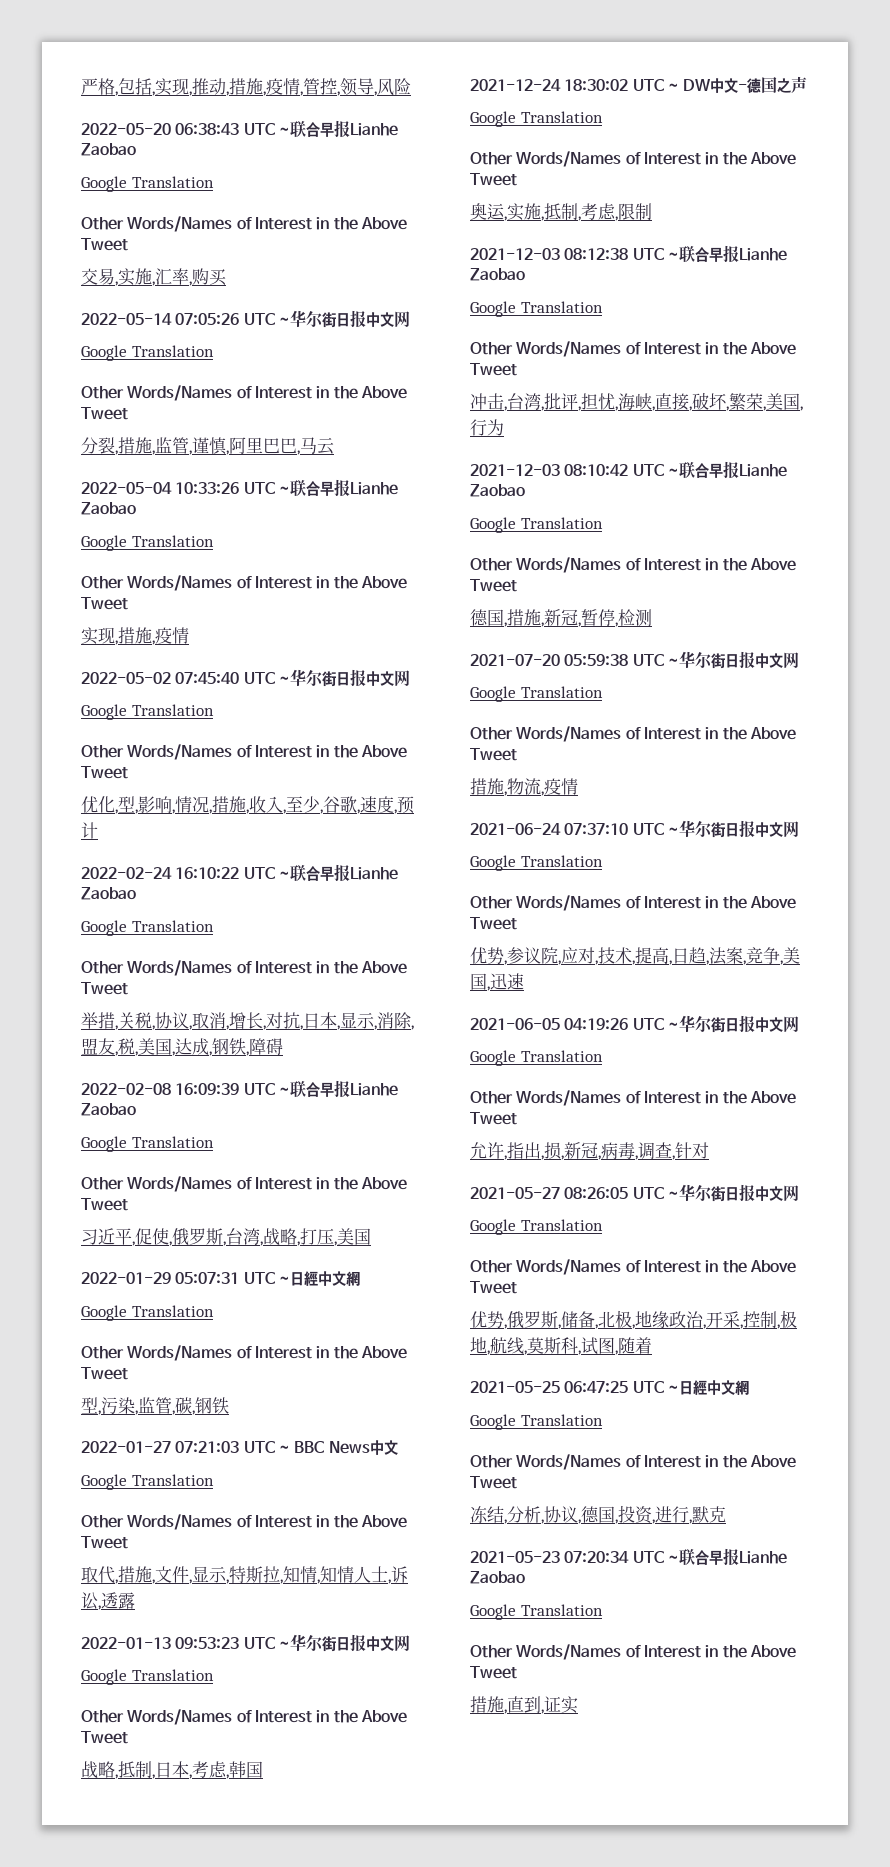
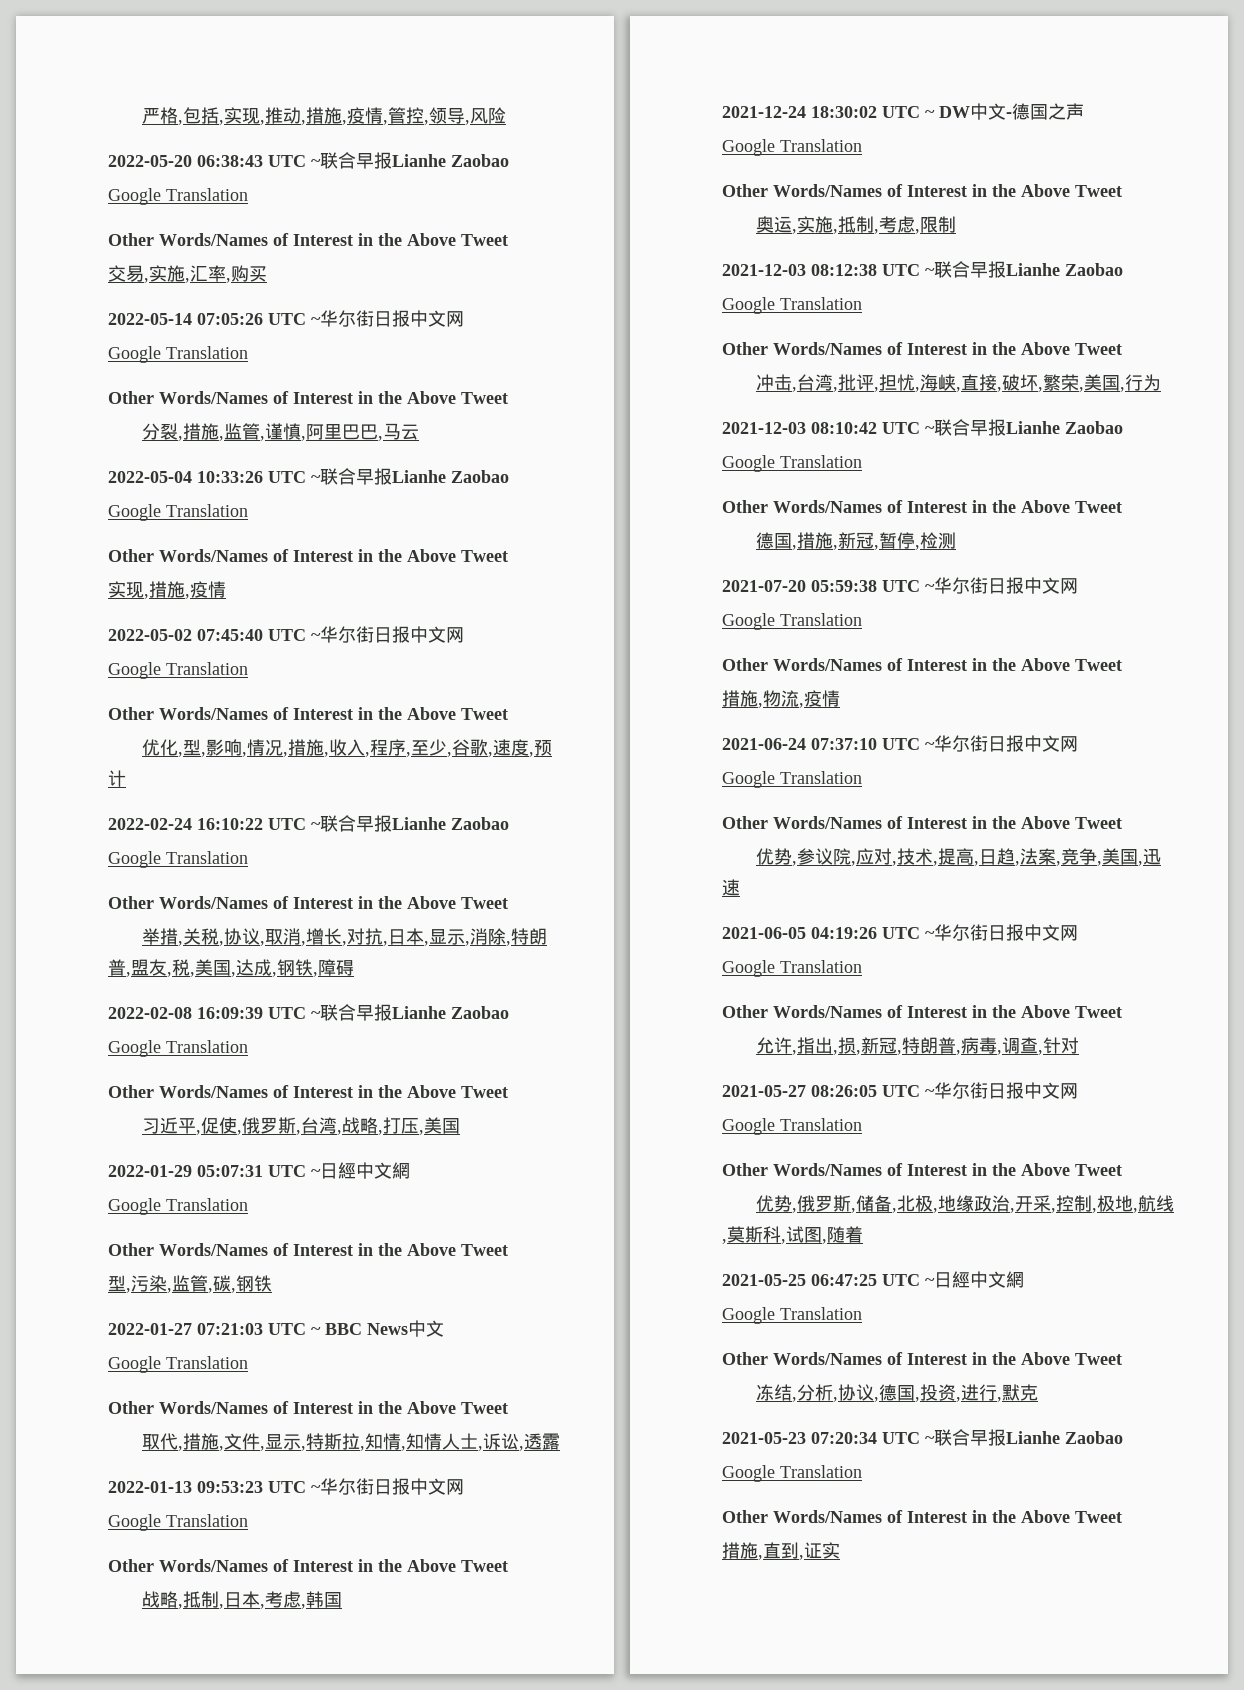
(286, 811) none -> [370,739,412,757] 程序,
(414, 1027) none -> [511,928,548,945] [108,959,131,977] 特朗普,
(601, 1157) none -> [902,1037,962,1055] 特朗普,

